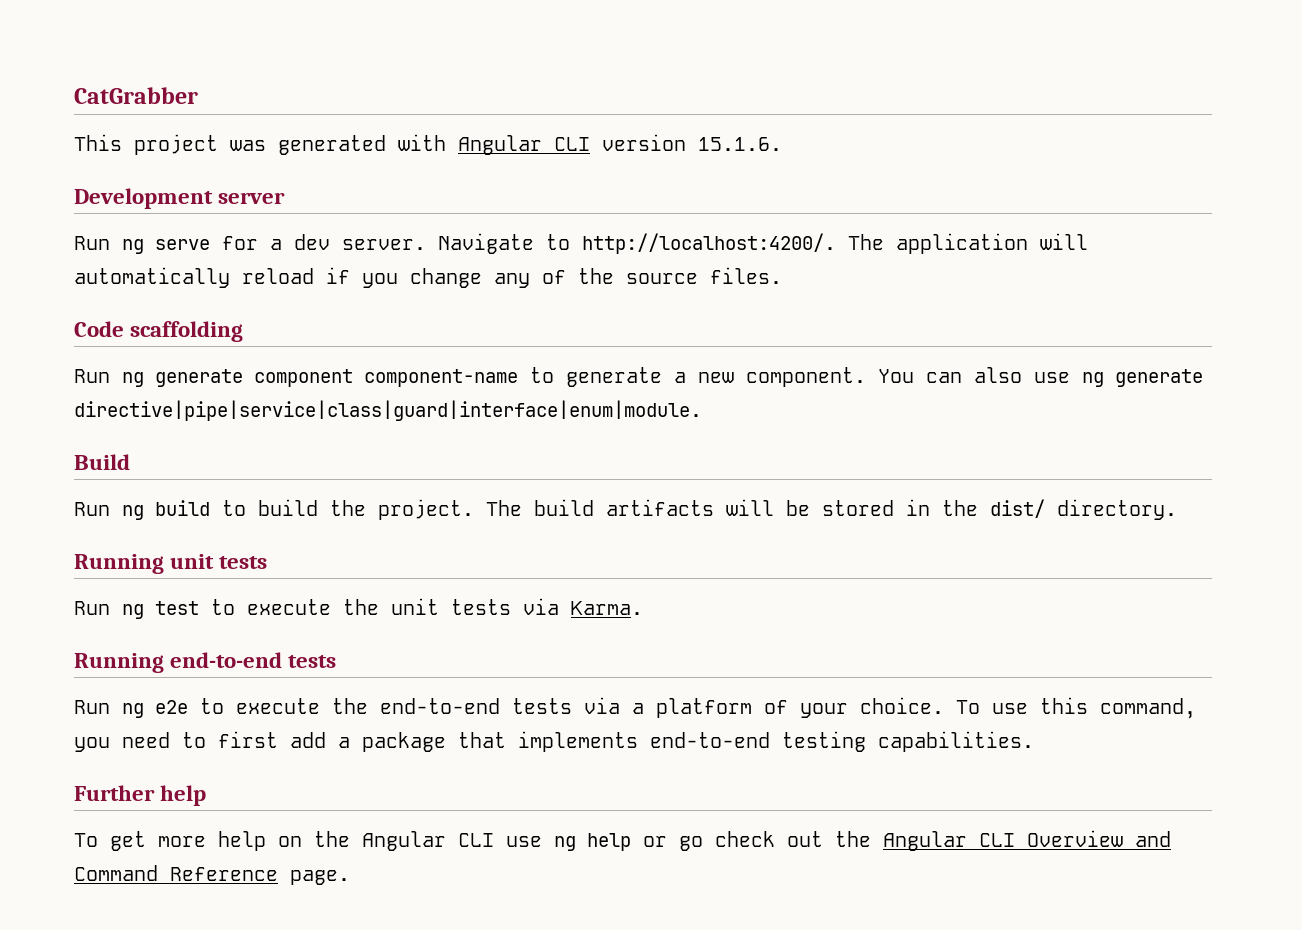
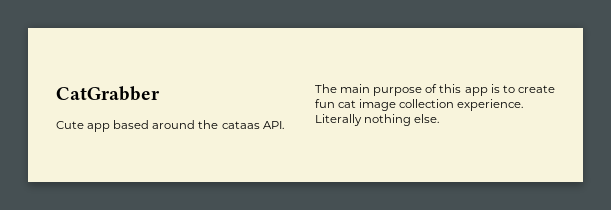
[74,134,782,155] [74,188,286,209] [74,233,1088,254] [74,267,782,288] [74,321,244,342] [74,367,1203,387] [74,400,702,421] [74,454,130,470] [74,499,1177,520] [74,554,268,574] [74,598,643,619] [74,652,337,673] [74,697,1196,719] [74,731,1034,752] [74,785,207,806] [74,830,1171,851] [74,865,350,885] This project was generated with Angular CLI version 15.1.6. // Development server // Run ng serve for a dev server. Navigate to http://localhost:4200/. The application will automatically reload if you change any of the source files. // Code scaffolding // Run ng generate component component-name to generate a new component. You can also use ng generate directive|pipe|service|class|guard|interface|enum|module. // Build // Run ng build to build the project. The build artifacts will be stored in the dist/ directory. // Running unit tests // Run ng test to execute the unit tests via Karma. // Running end-to-end tests // Run ng e2e to execute the end-to-end tests via a platform of your choice. To use this command, you need to first add a package that implements end-to-end testing capabilities. // Further help // To get more help on the Angular CLI use ng help or go check out the Angular CLI Overview and Command Reference page. -> [56,120,284,132] [315,84,555,96] [315,99,524,111] [315,114,440,126] Cute app based around the cataas API. The main purpose of this app is to create fun cat image collection experience. Literally nothing else.

